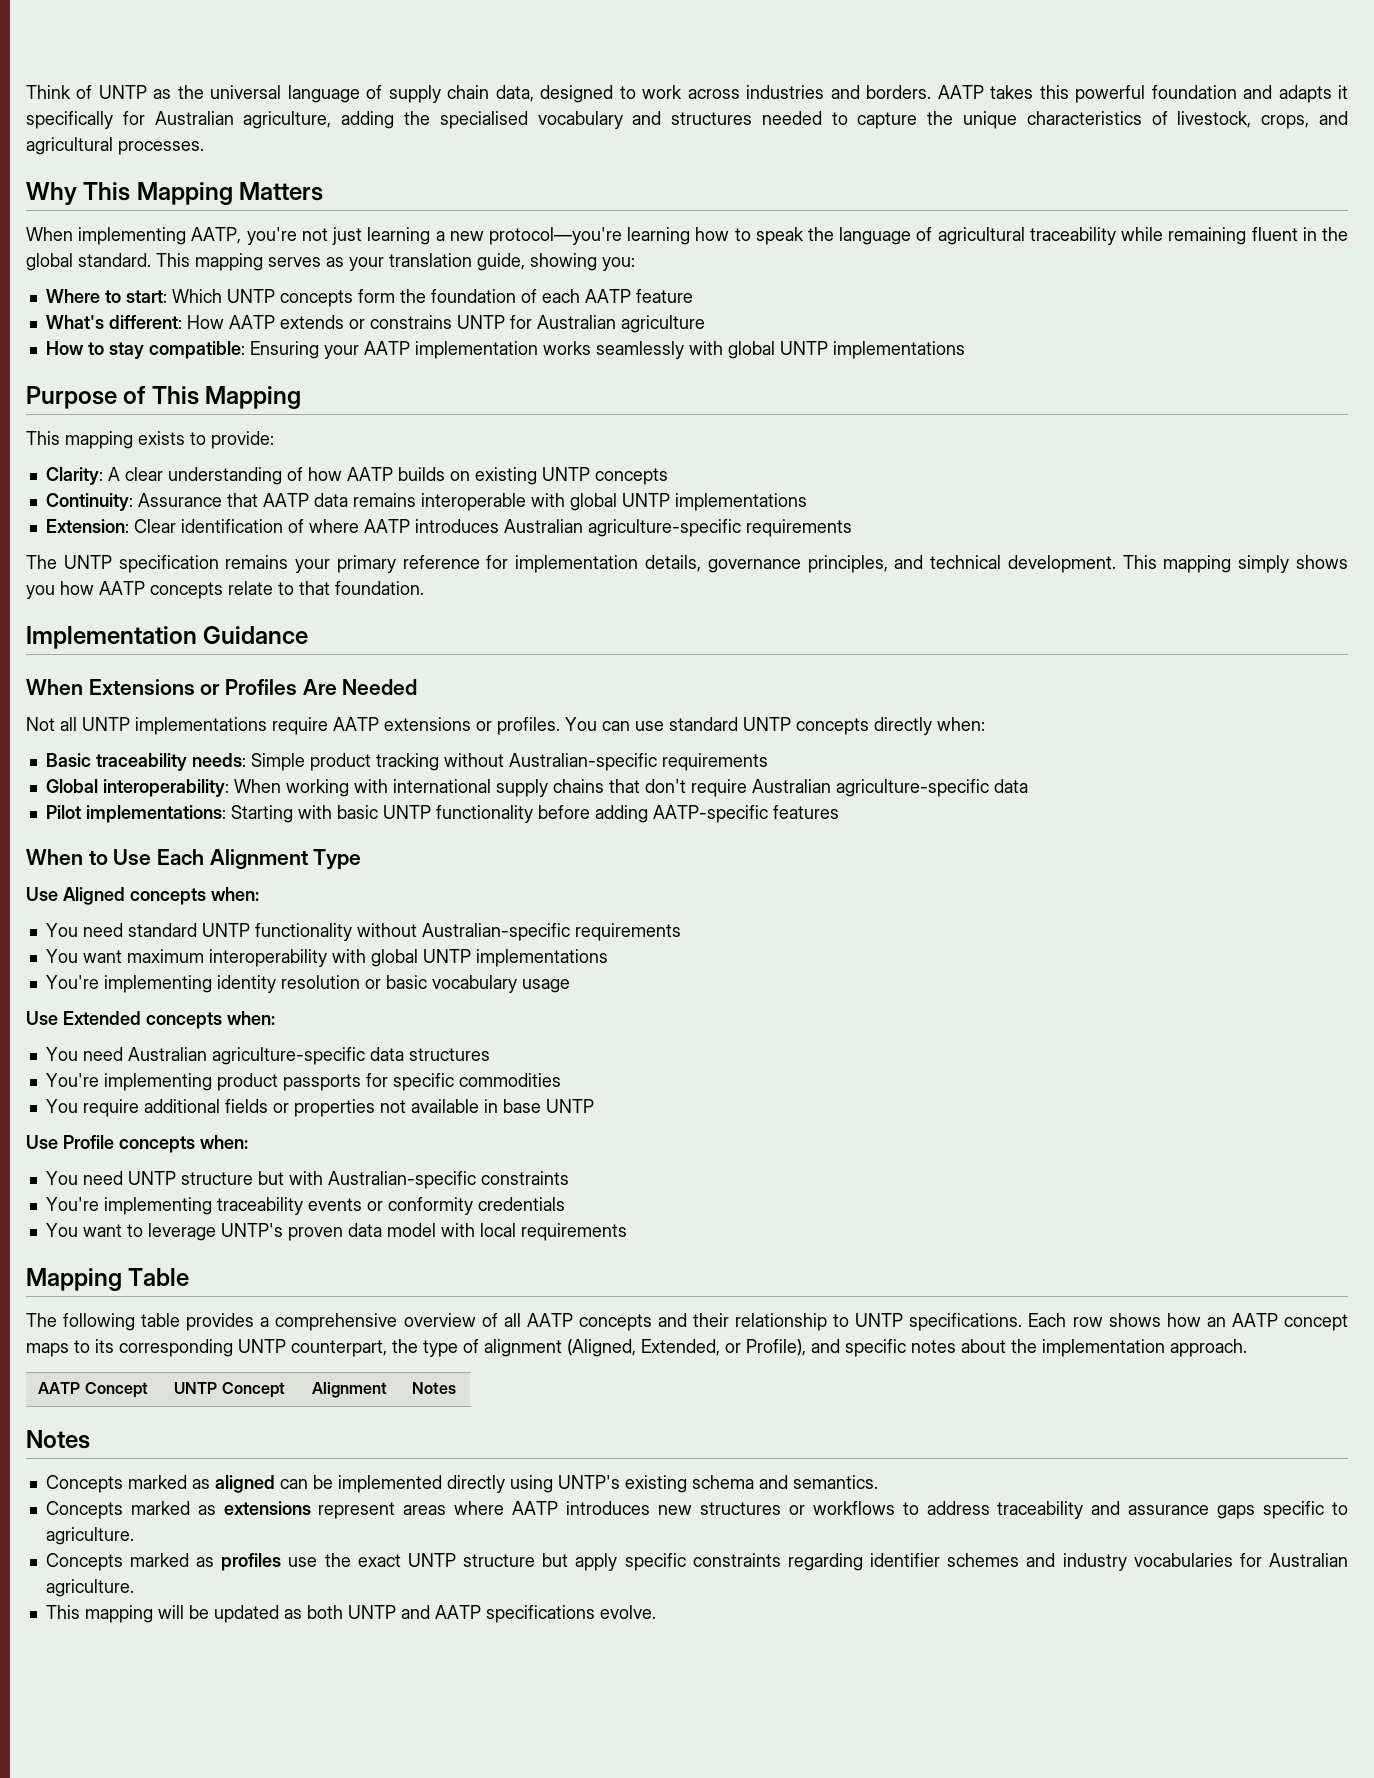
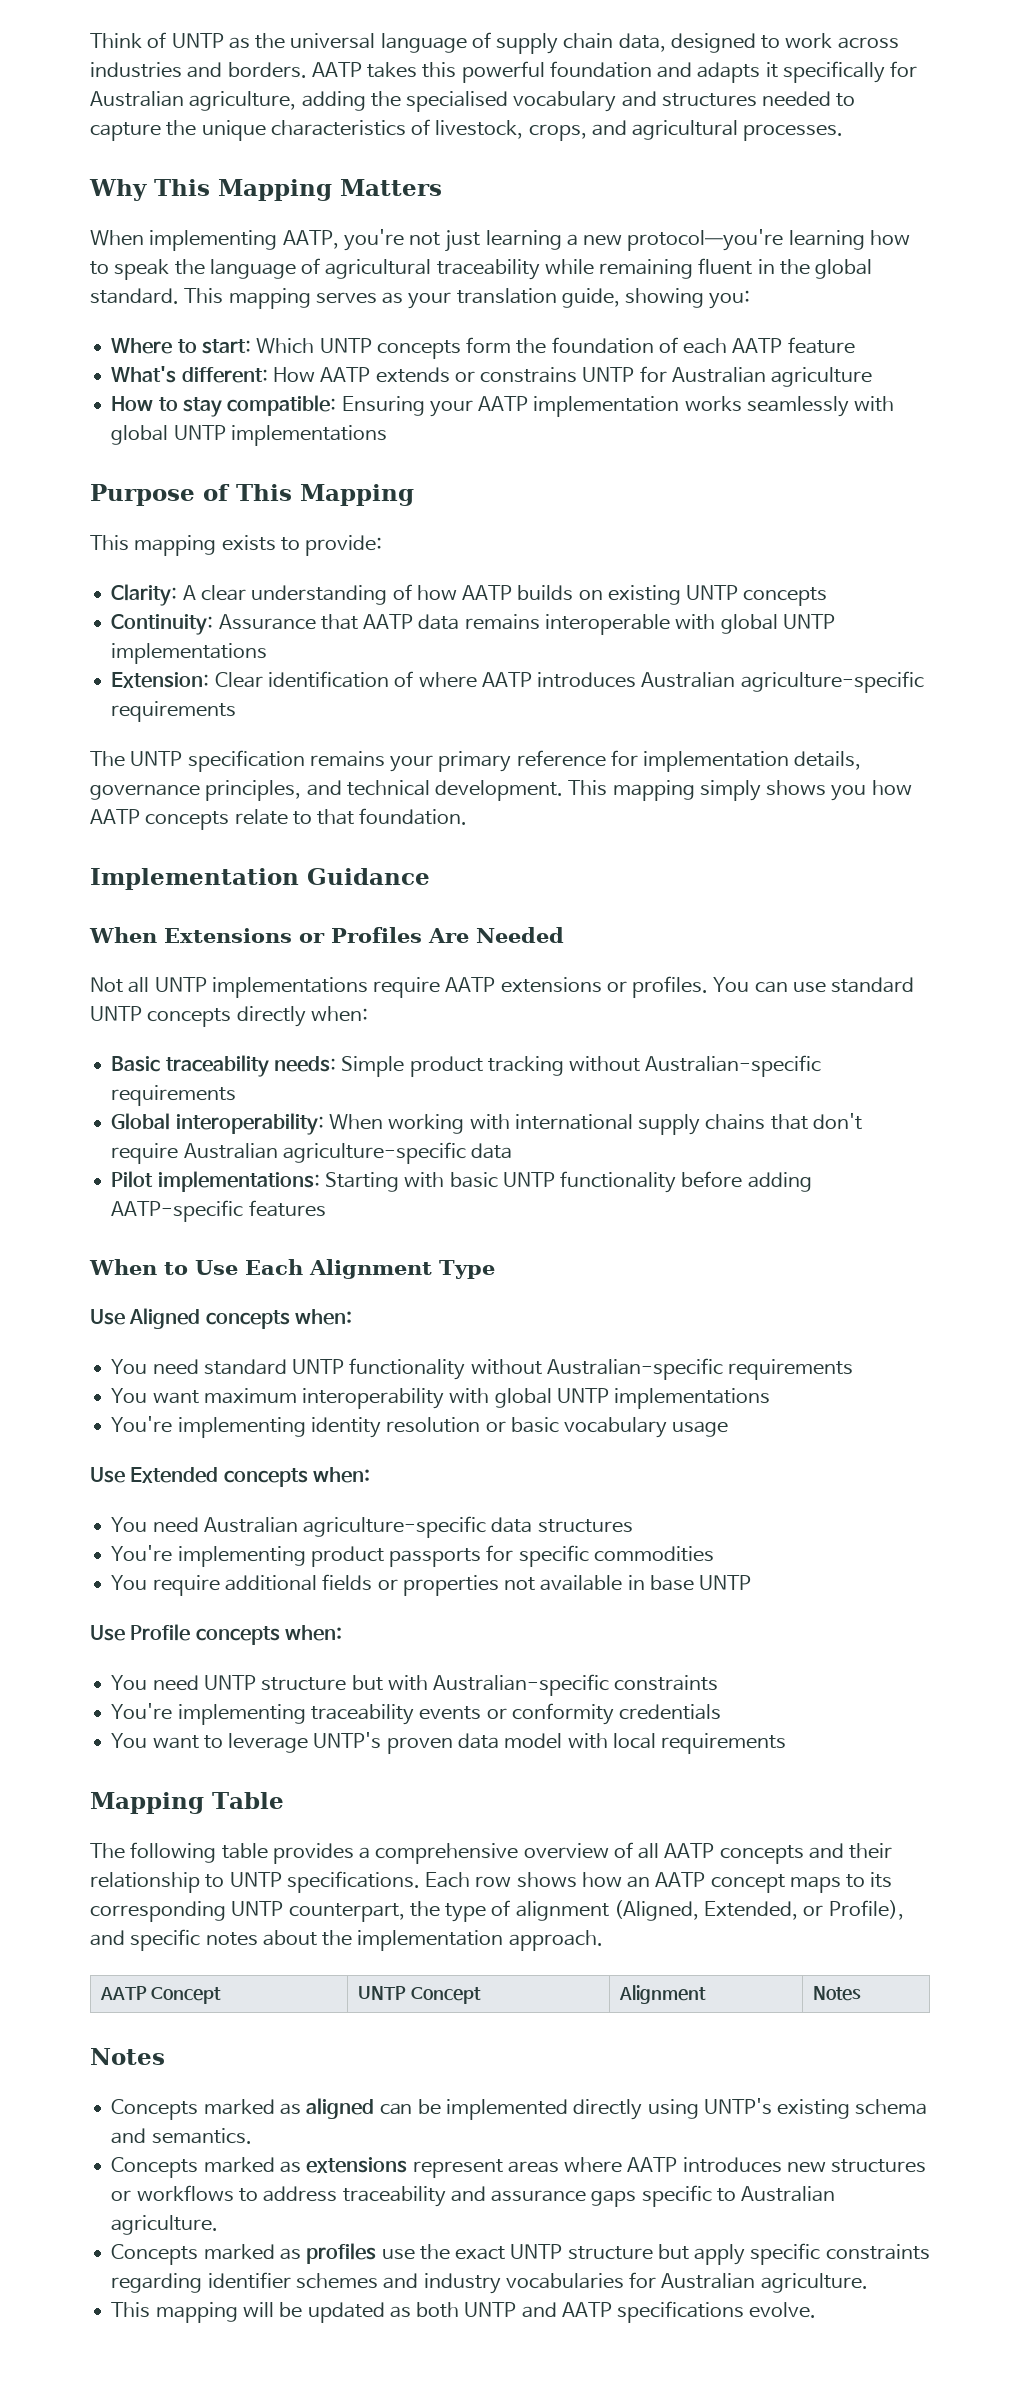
(1349, 1508) none -> [741,2186,836,2202] Australian

